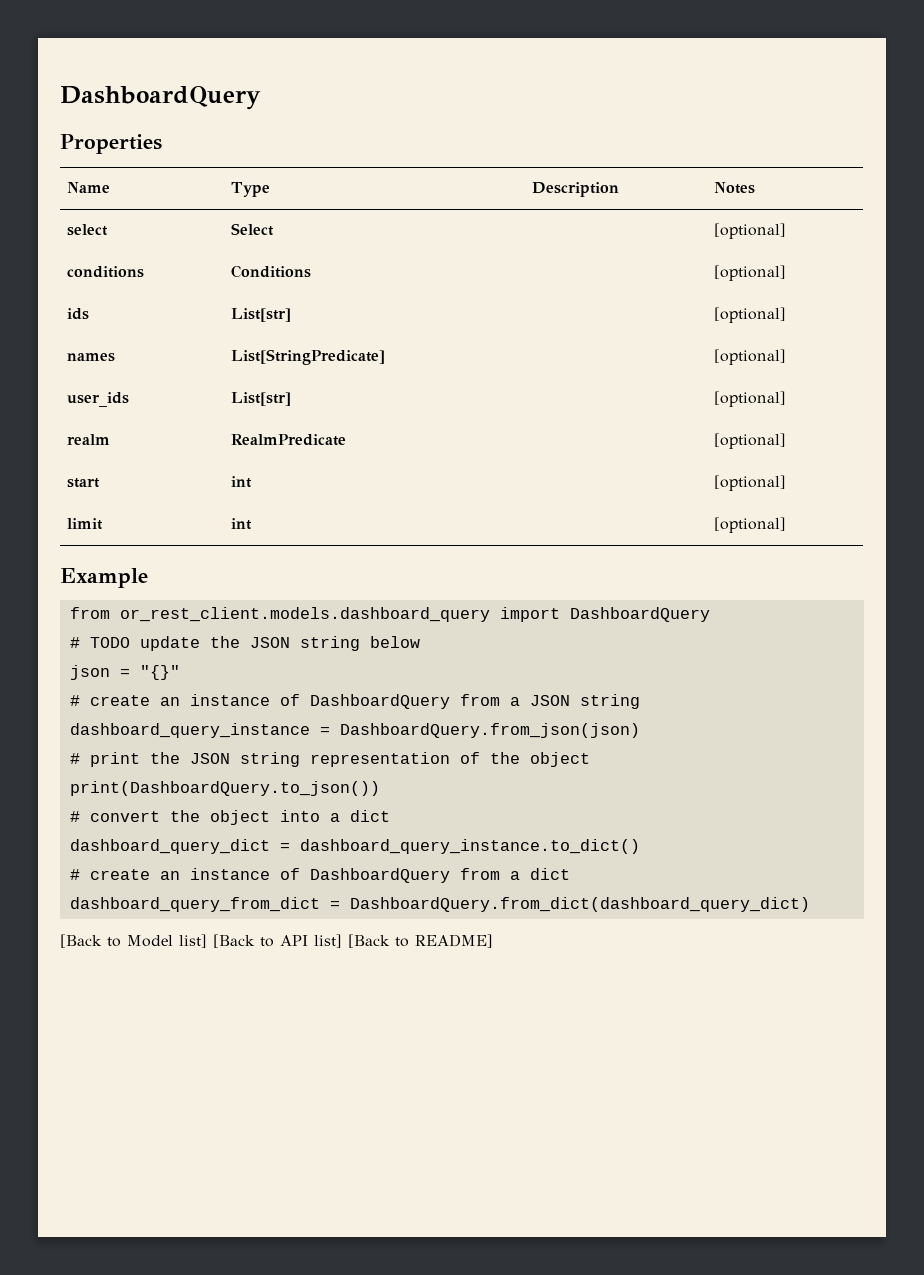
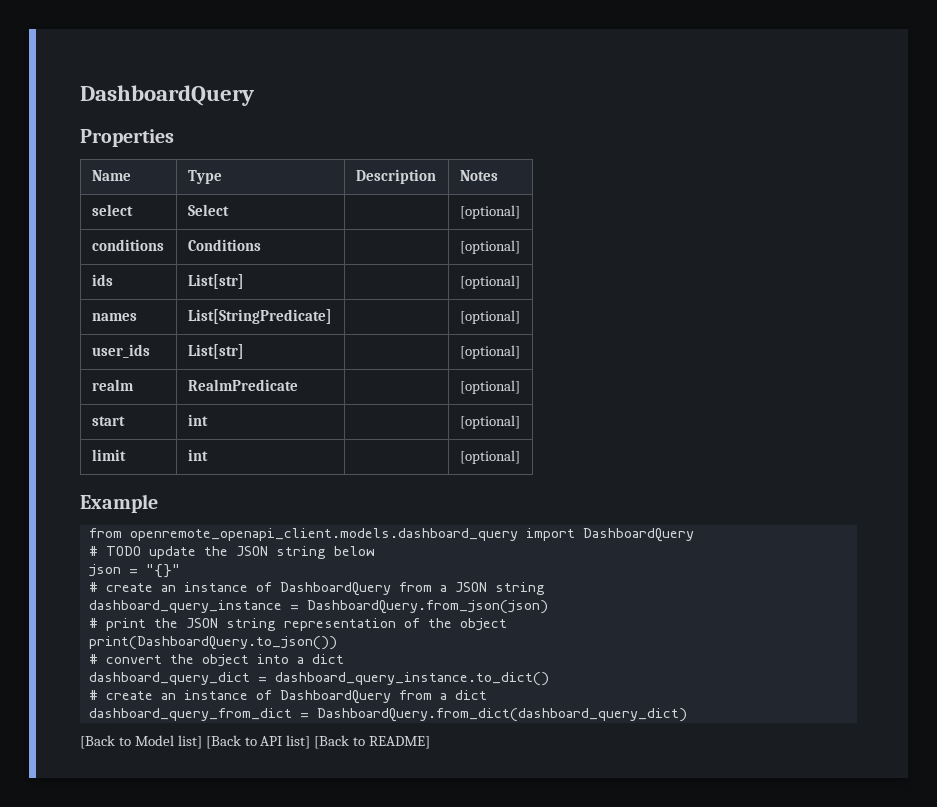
[119,607,490,622] or_rest_client.models.dashboard_query -> [129,528,518,541] openremote_openapi_client.models.dashboard_query

